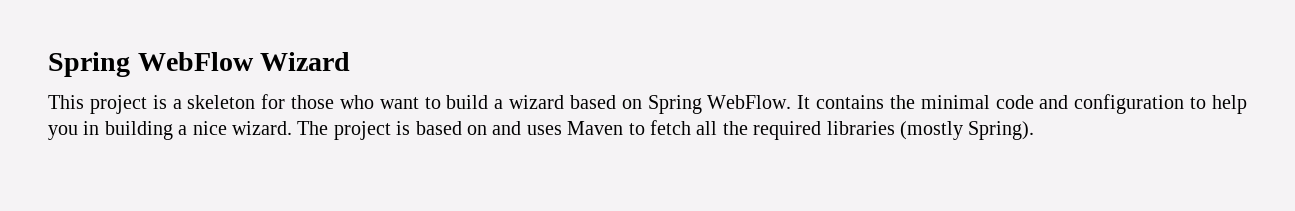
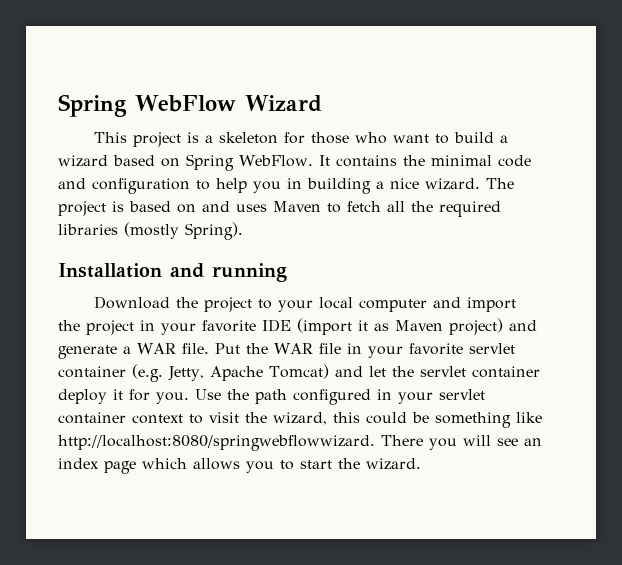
(1035, 130) none -> [58,263,287,282] [94,296,517,312] [58,318,537,335] [58,343,515,359] [58,364,540,382] [58,389,485,405] [58,412,542,428] [58,435,542,451] [58,458,421,474] // Installation and running // Download the project to your local computer and import the project in your favorite IDE (import it as Maven project) and generate a WAR file. Put the WAR file in your favorite servlet container (e.g. Jetty, Apache Tomcat) and let the servlet container deploy it for you. Use the path configured in your servlet container context to visit the wizard, this could be something like http://localhost:8080/springwebflowwizard. There you will see an index page which allows you to start the wizard.

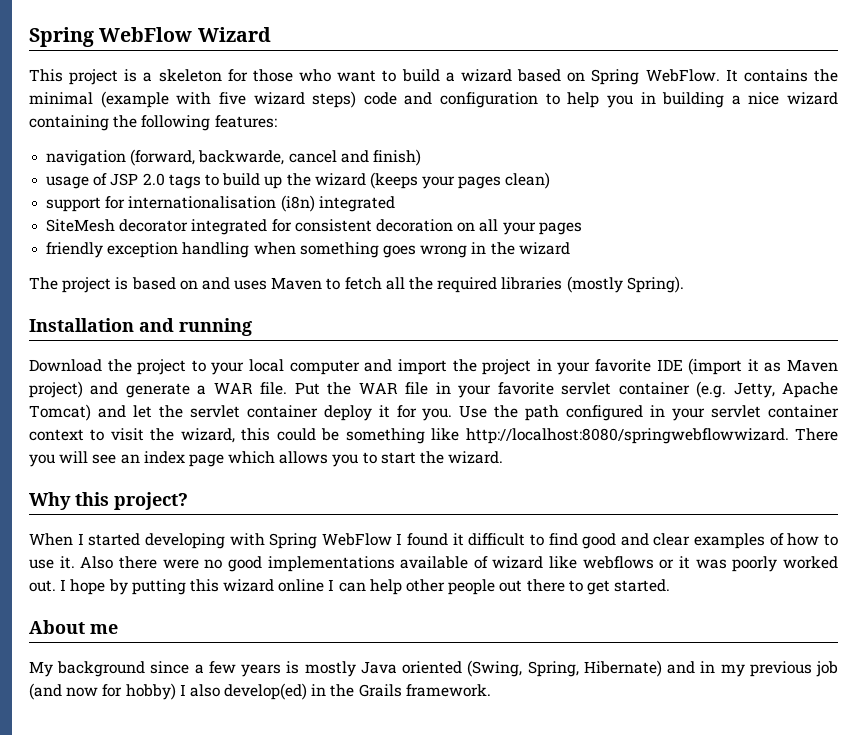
(492, 160) none -> [100,91,357,108] (example with five wizard steps)
[425,178,480,190] wizard. -> [787,92,838,105] [29,115,277,131] [46,149,421,166] [46,172,551,189] [46,195,395,212] [46,219,582,235] [46,242,570,258] wizard containing the following features: // navigation (forward, backwarde, cancel and finish) // usage of JSP 2.0 tags to build up the wizard (keeps your pages clean) // support for internationalisation (i8n) integrated // SiteMesh decorator integrated for consistent decoration on all your pages // friendly exception handling when something goes wrong in the wizard //
(421, 464) none -> [29,492,188,510] [29,533,839,549] [29,556,838,572] [29,579,671,595] [29,620,118,634] [29,660,839,677] [29,683,491,700] // Why this project? // When I started developing with Spring WebFlow I found it difficult to find good and clear examples of how to use it. Also there were no good implementations available of wizard like webflows or it was poorly worked out. I hope by putting this wizard online I can help other people out there to get started. // About me // My background since a few years is mostly Java oriented (Swing, Spring, Hibernate) and in my previous job (and now for hobby) I also develop(ed) in the Grails framework.

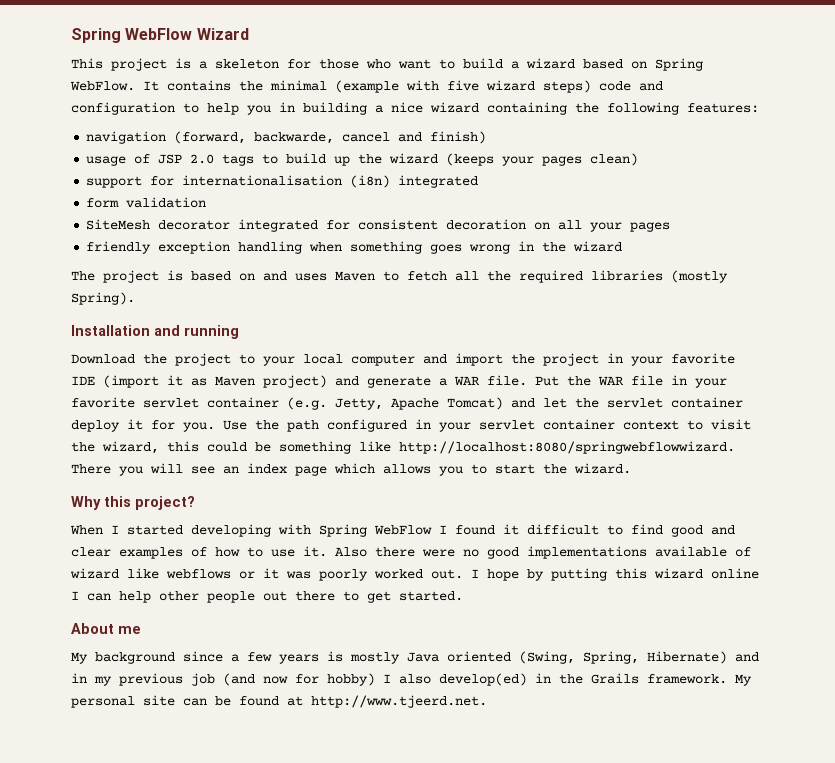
(395, 204) none -> [86,197,207,208] // form validation
(491, 690) none -> [735,674,752,686] [71,695,487,708] My personal site can be found at http://www.tjeerd.net.

